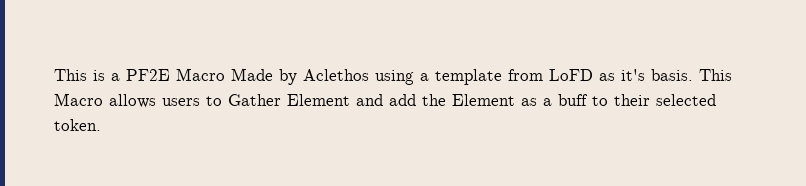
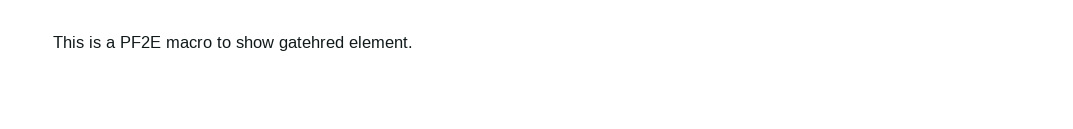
[176,68,732,85] [54,93,716,108] [54,119,101,131] Macro Made by Aclethos using a template from LoFD as it's basis. This Macro allows users to Gather Element and add the Element as a buff to their selected token. -> [166,36,413,51] macro to show gatehred element.

